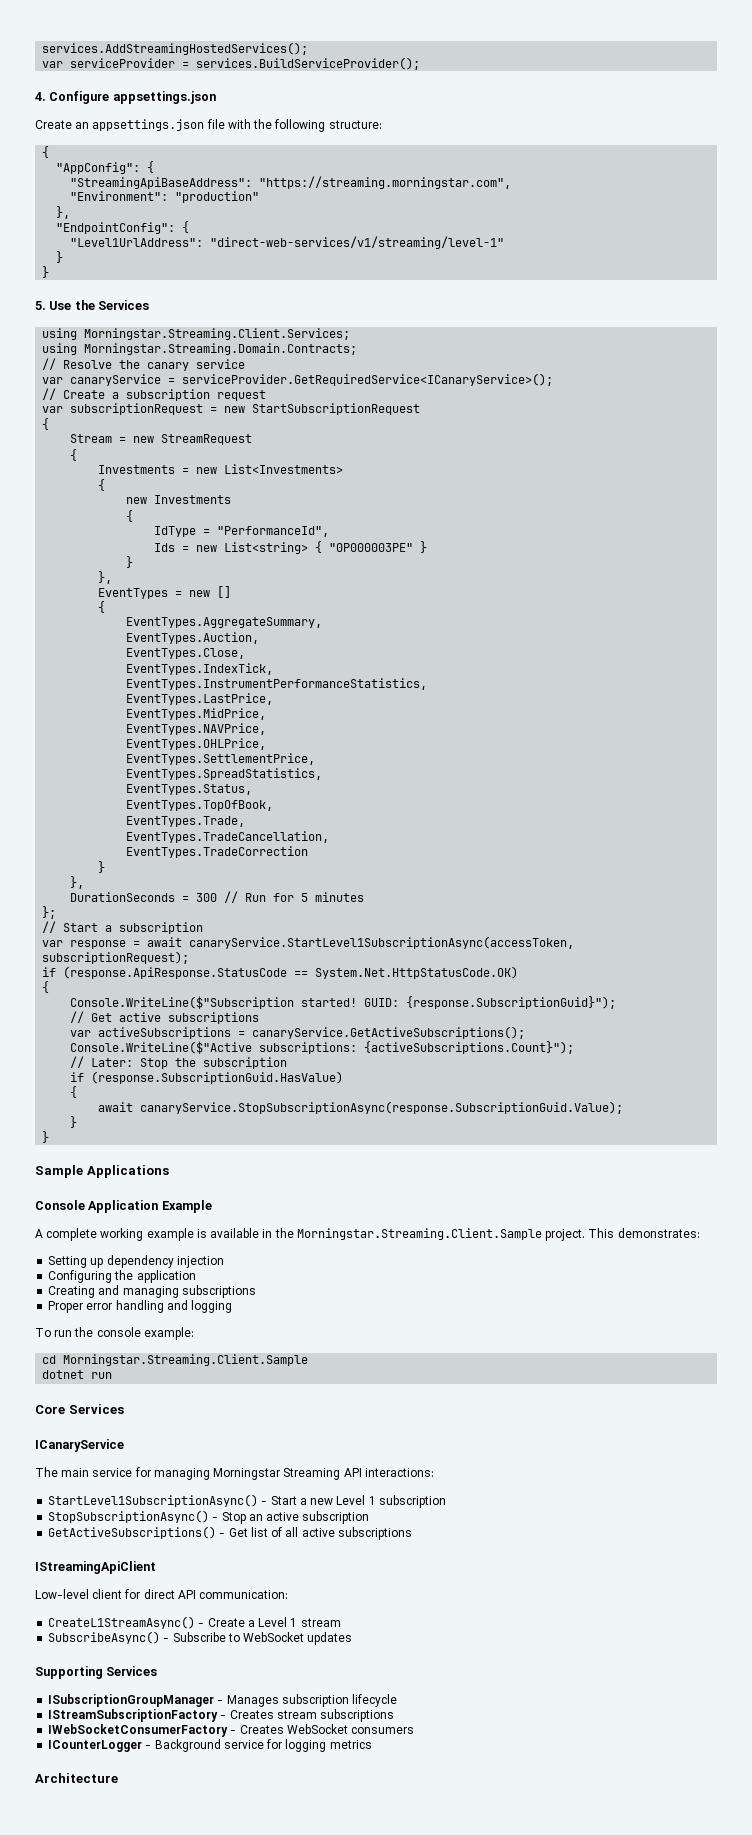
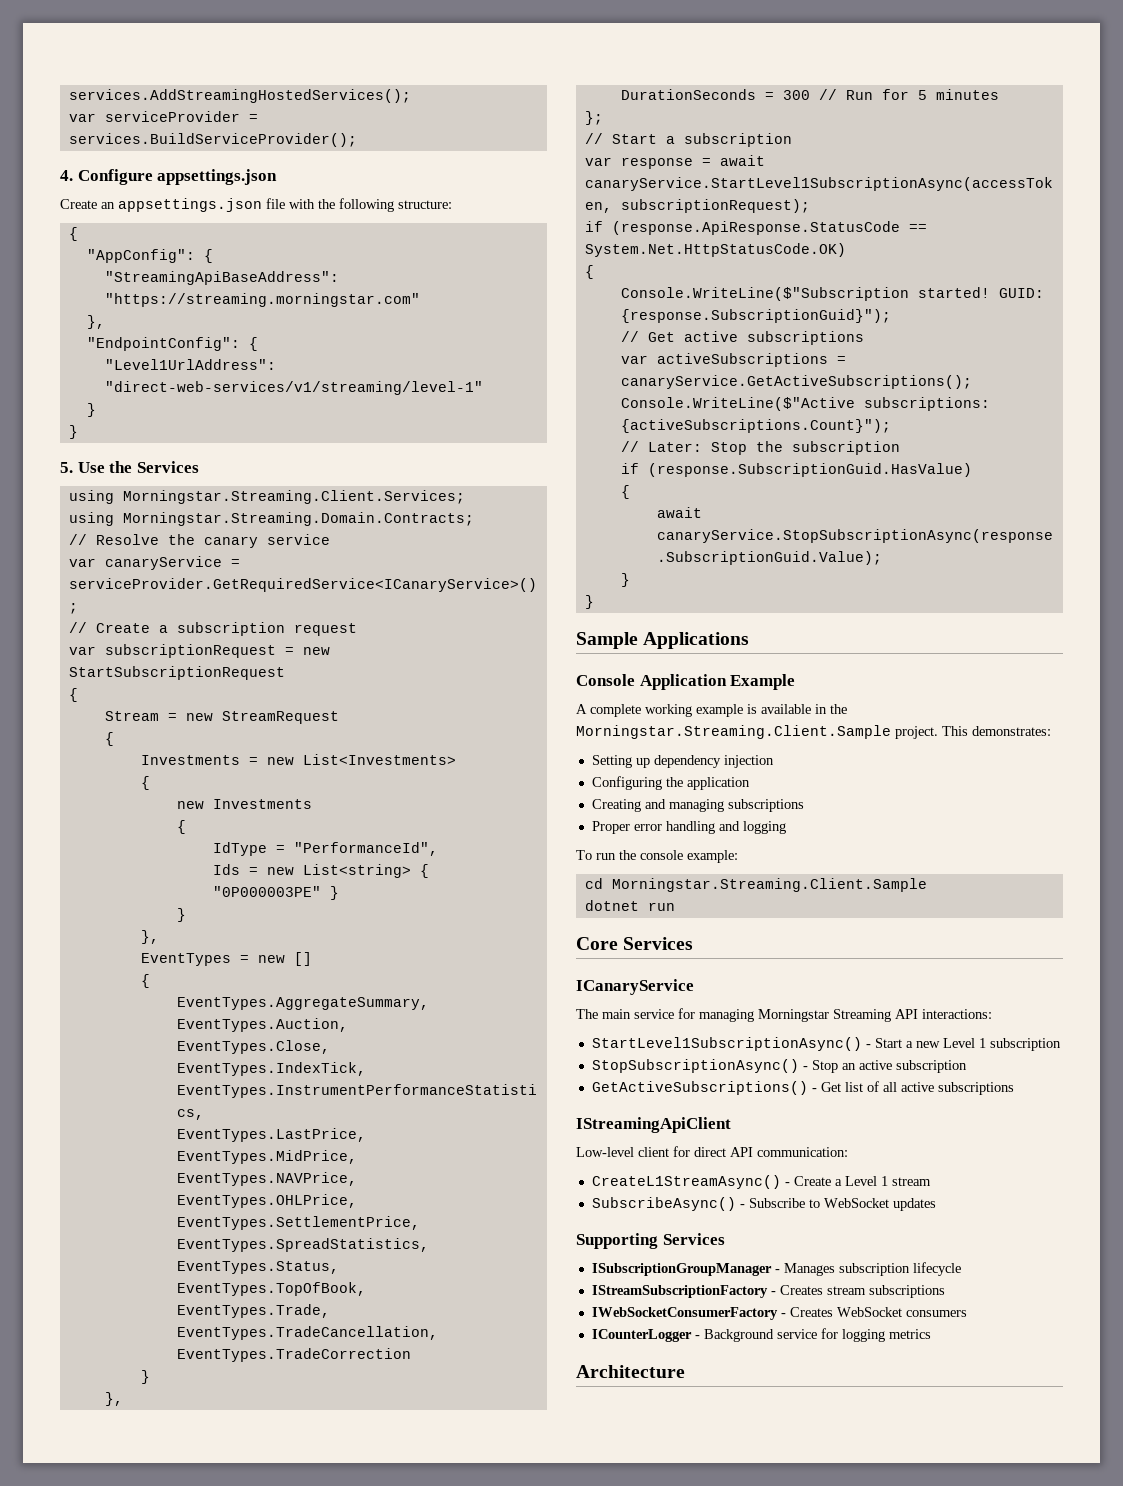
[259,176,512,189] [70,191,260,203] "https://streaming.morningstar.com", // "Environment": "production" -> [104,293,420,307] "https://streaming.morningstar.com"

